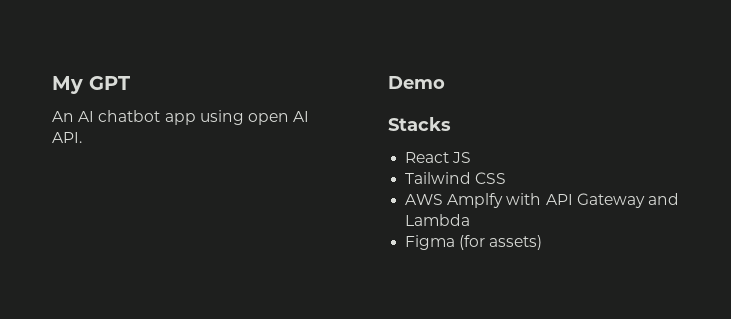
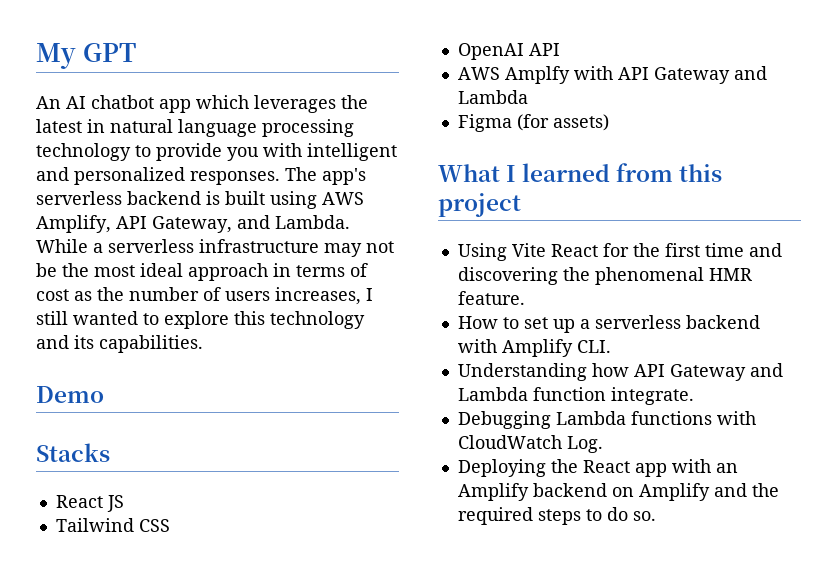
[199,110,310,125] [52,132,82,143] using open AI API. -> [196,95,368,113] [36,119,354,137] [36,143,397,161] [36,167,366,185] [36,191,364,209] [36,215,350,233] [36,239,394,257] [36,263,368,281] [36,287,373,305] [36,311,365,329] [36,335,203,353] which leverages the latest in natural language processing technology to provide you with intelligent and personalized responses. The app's serverless backend is built using AWS Amplify, API Gateway, and Lambda. While a serverless infrastructure may not be the most ideal approach in terms of cost as the number of users increases, I still wanted to explore this technology and its capabilities.
(507, 178) none -> [457,43,560,60] // OpenAI API
(543, 242) none -> [438,163,723,182] [438,193,521,217] [457,243,782,261] [457,267,752,285] [457,291,525,305] [457,315,760,333] [457,339,611,357] [457,363,783,381] [457,387,694,405] [457,411,756,429] [457,435,603,453] [457,459,738,477] [457,483,779,501] [457,507,656,525] // What I learned from this project // Using Vite React for the first time and discovering the phenomenal HMR feature. // How to set up a serverless backend with Amplify CLI. // Understanding how API Gateway and Lambda function integrate. // Debugging Lambda functions with CloudWatch Log. // Deploying the React app with an Amplify backend on Amplify and the required steps to do so.

